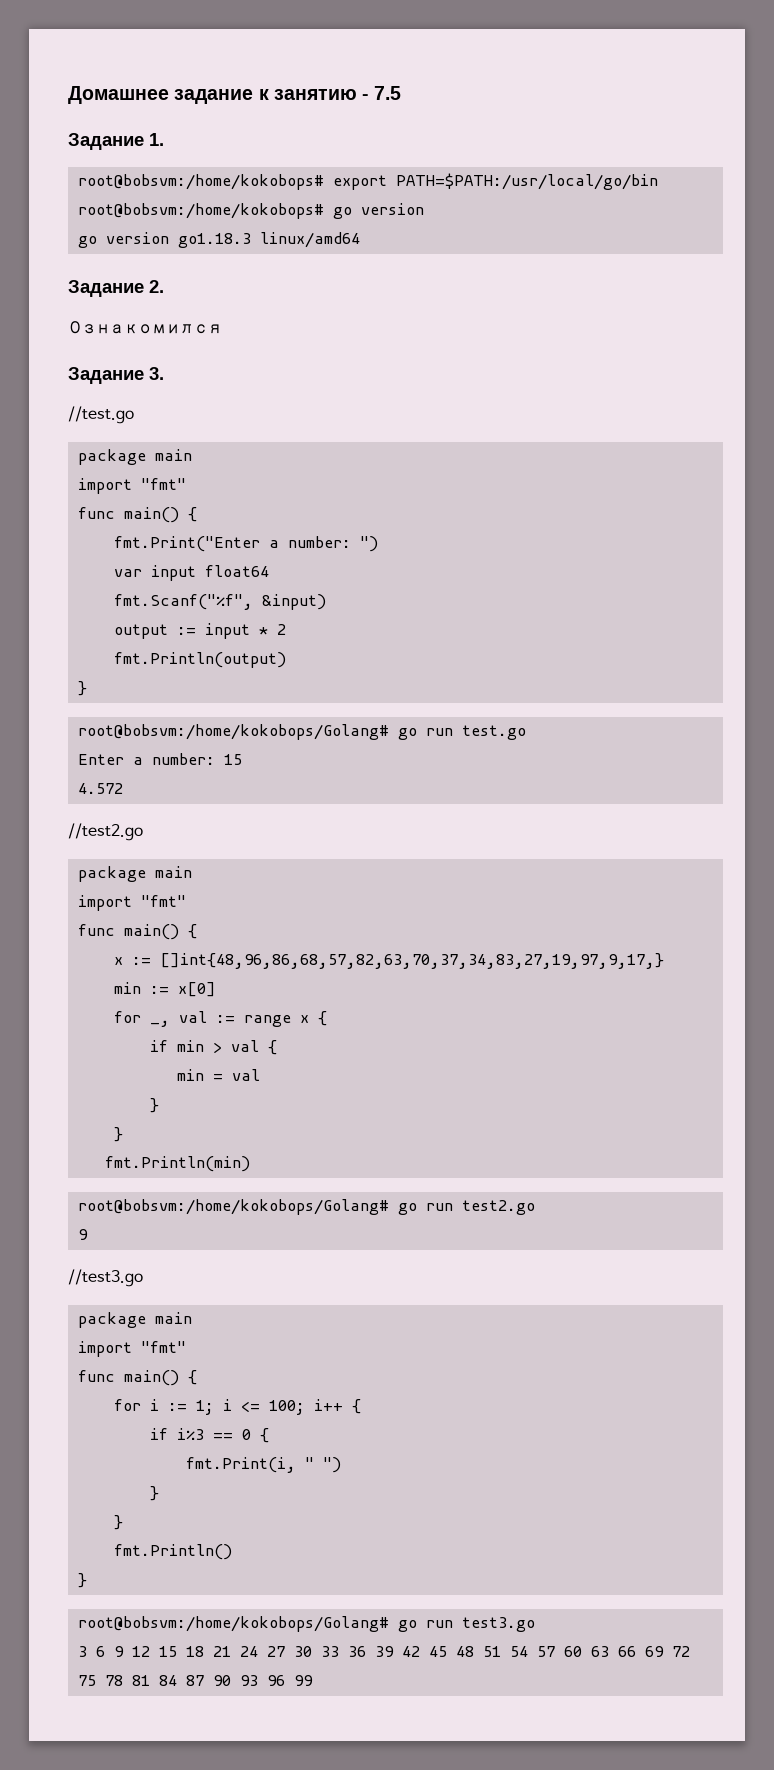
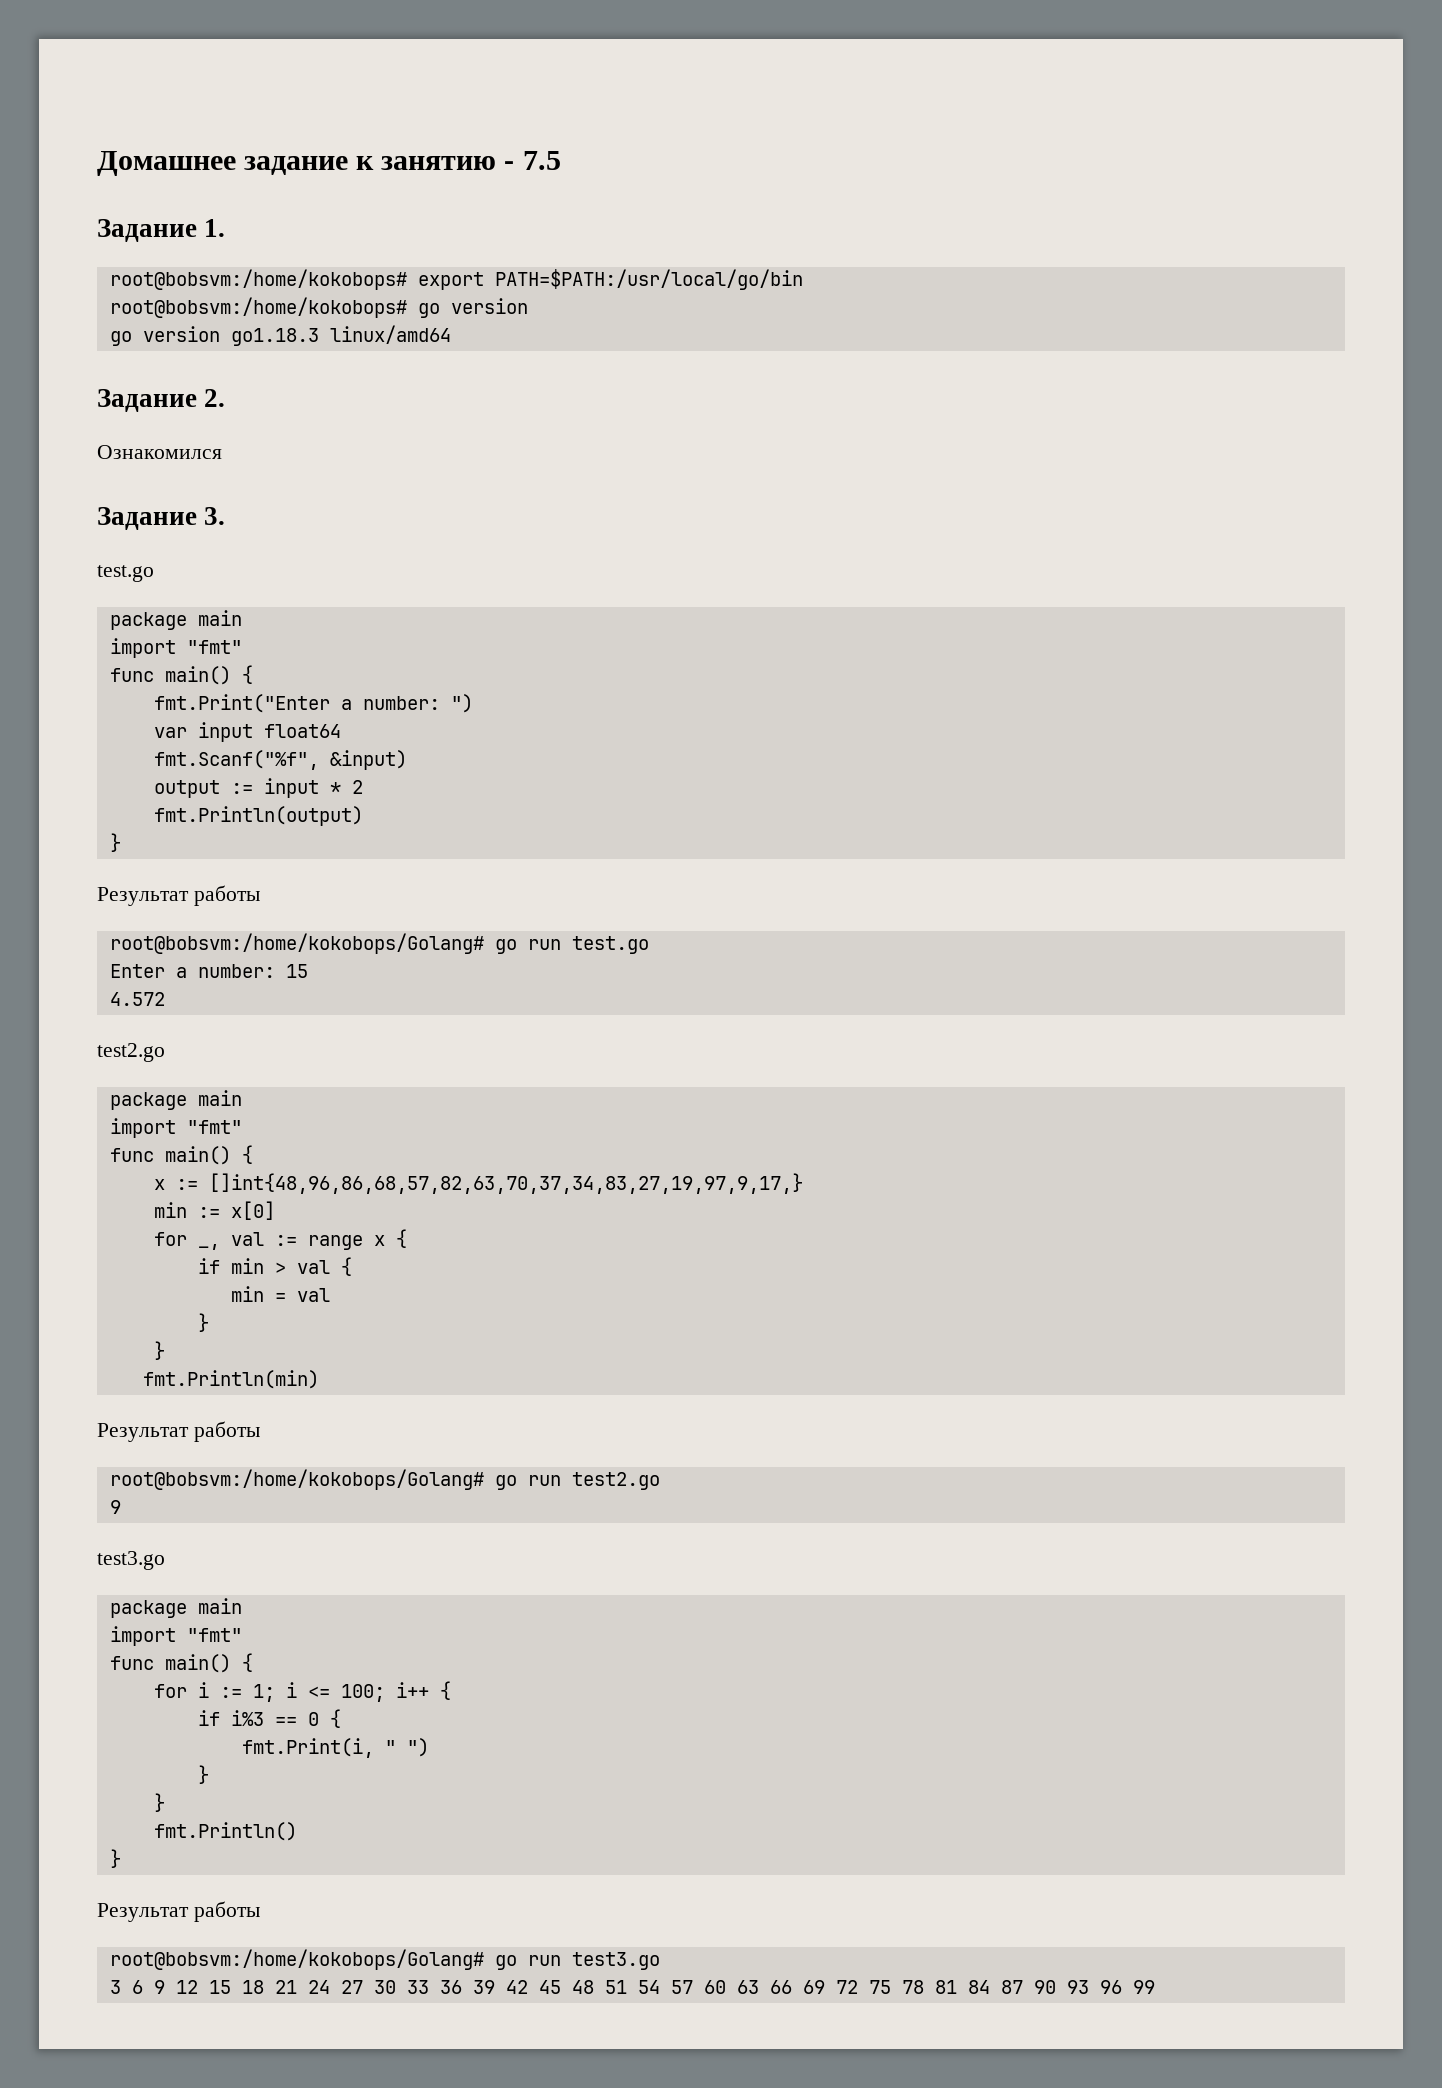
[68,406,134,424] //test.go -> [97,565,154,582] test.go
(87, 688) none -> [97,885,260,906] // Результат работы
[68,823,143,841] //test2.go -> [97,1043,165,1062] test2.go
(250, 1164) none -> [97,1421,260,1442] // Результат работы
[68,1269,143,1287] //test3.go -> [97,1551,165,1570] test3.go
(87, 1580) none -> [97,1901,260,1922] // Результат работы

